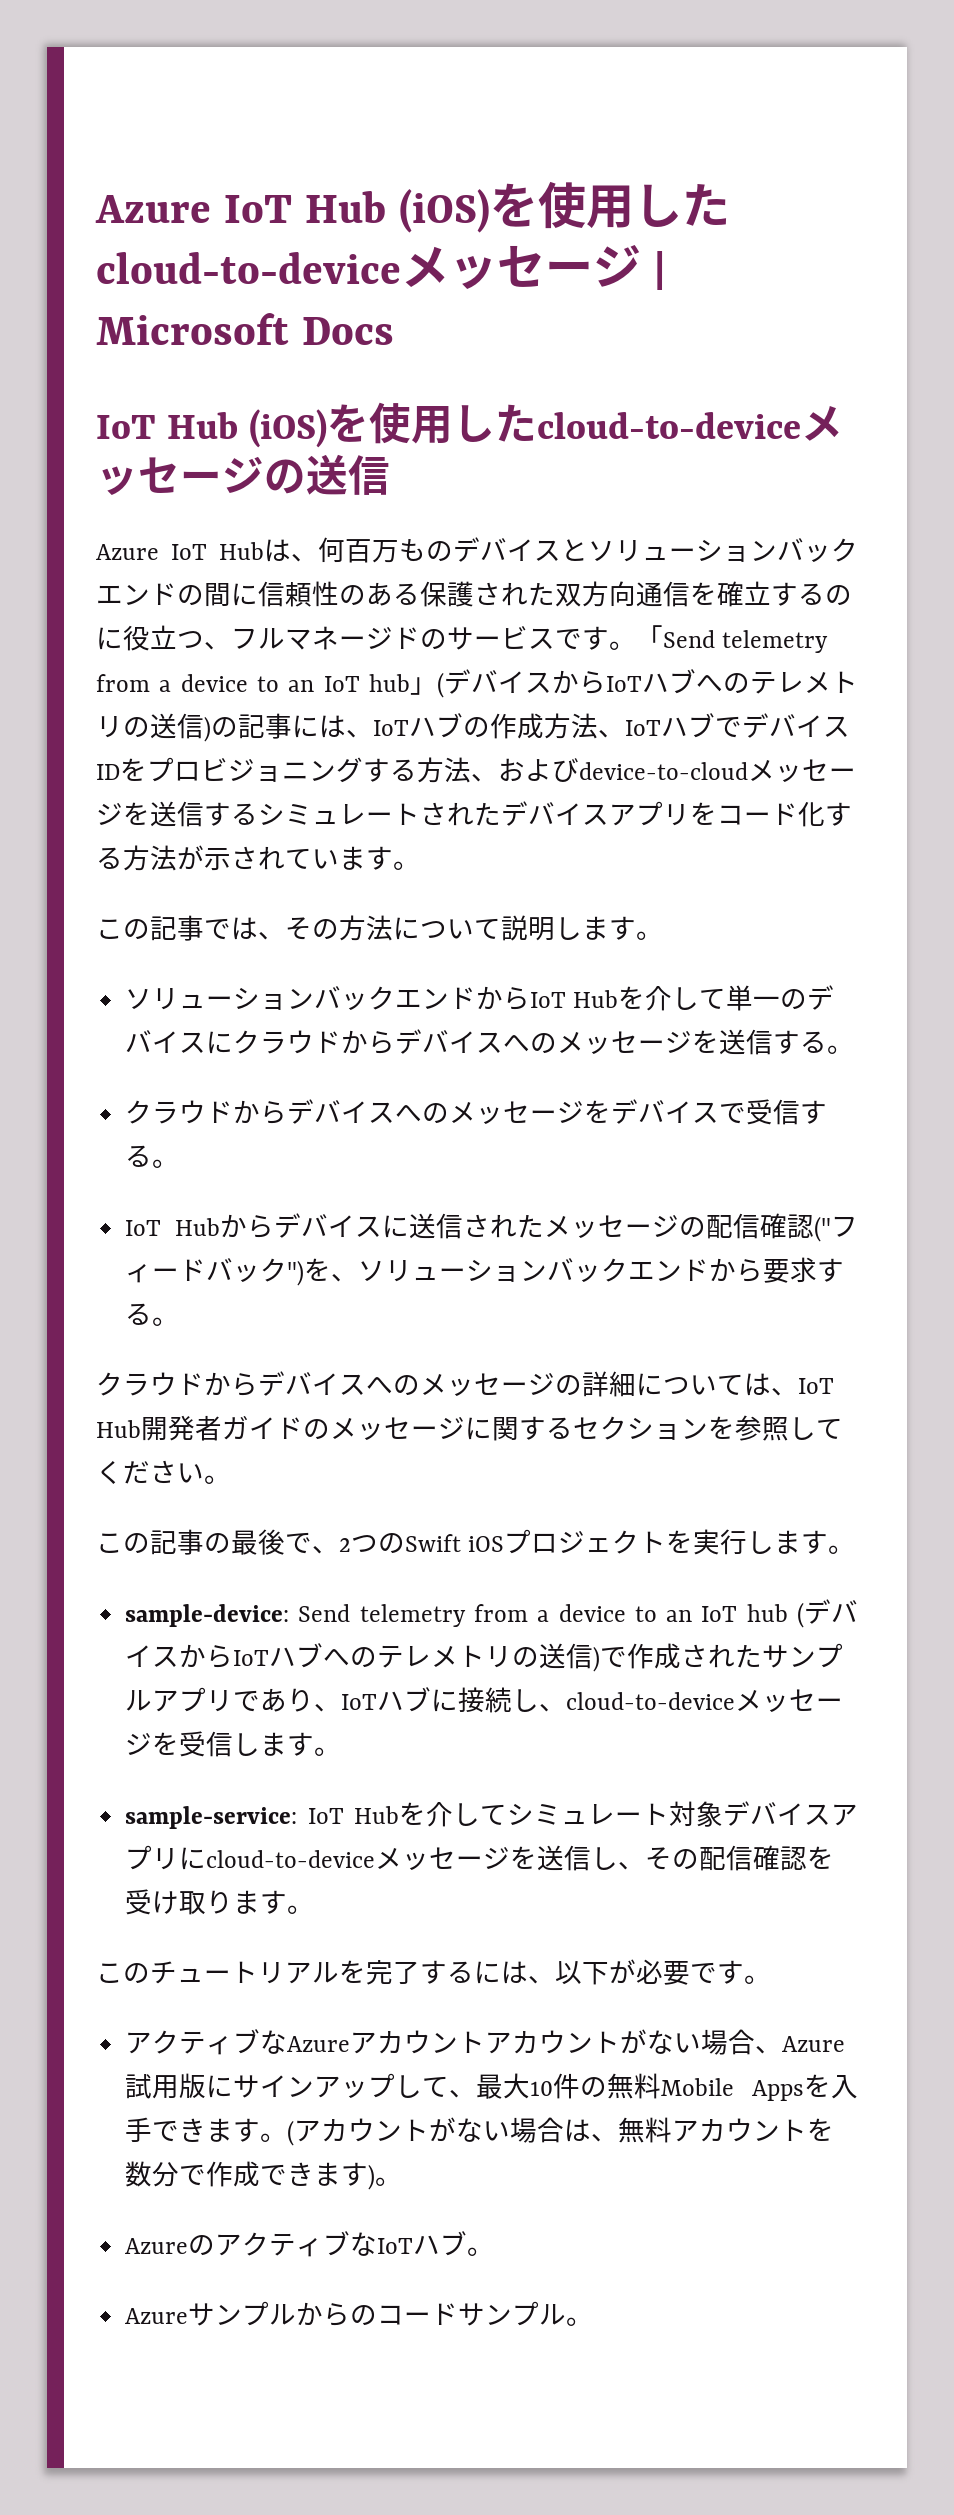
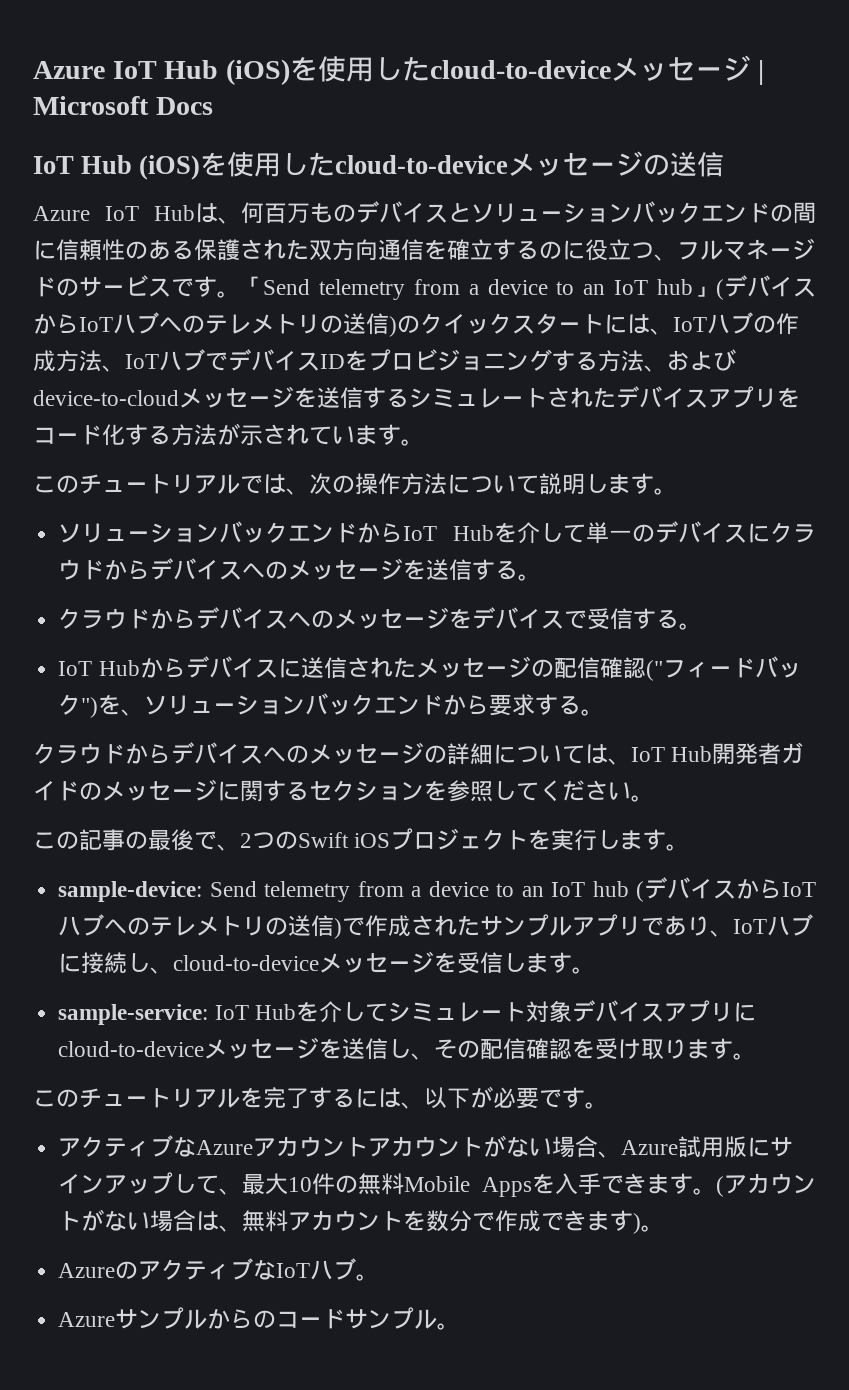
[238,713,292,739] 記事 -> [420,313,604,334] クイックスタート
[150,915,339,941] 記事では、その -> [79,473,401,495] チュートリアルでは、次の操作

